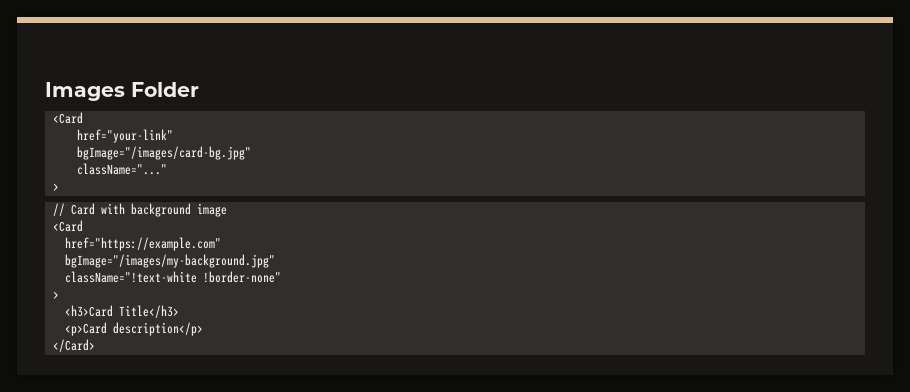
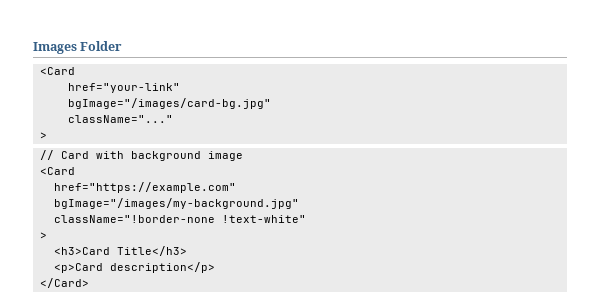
[65,271,282,283] className="!text-white !border-none" -> [53,215,306,223] className="!border-none !text-white"

